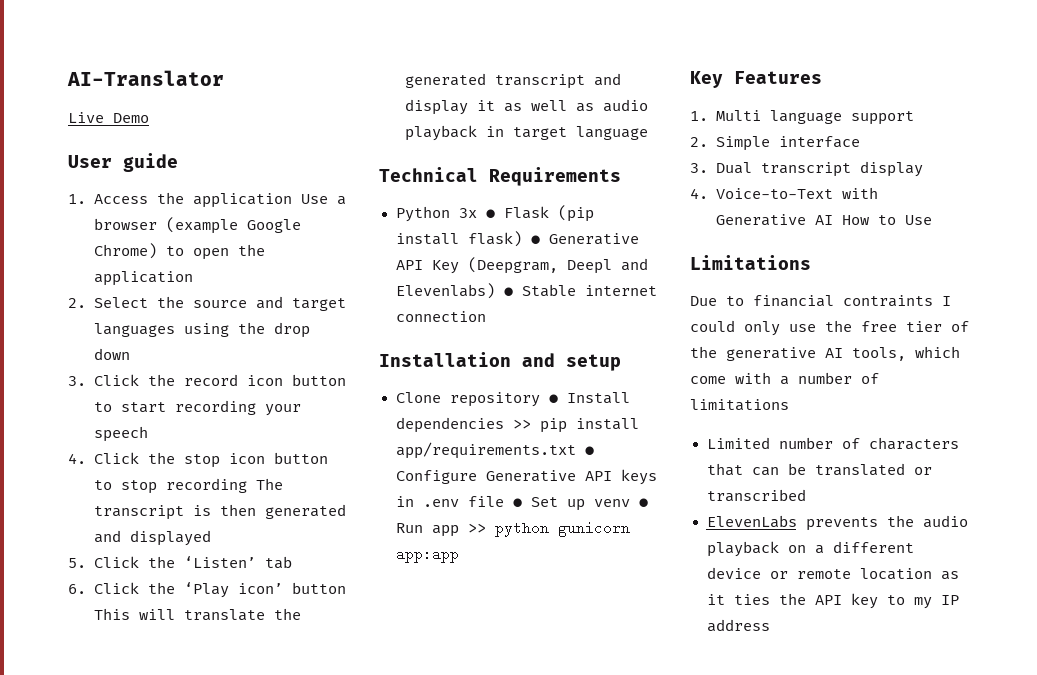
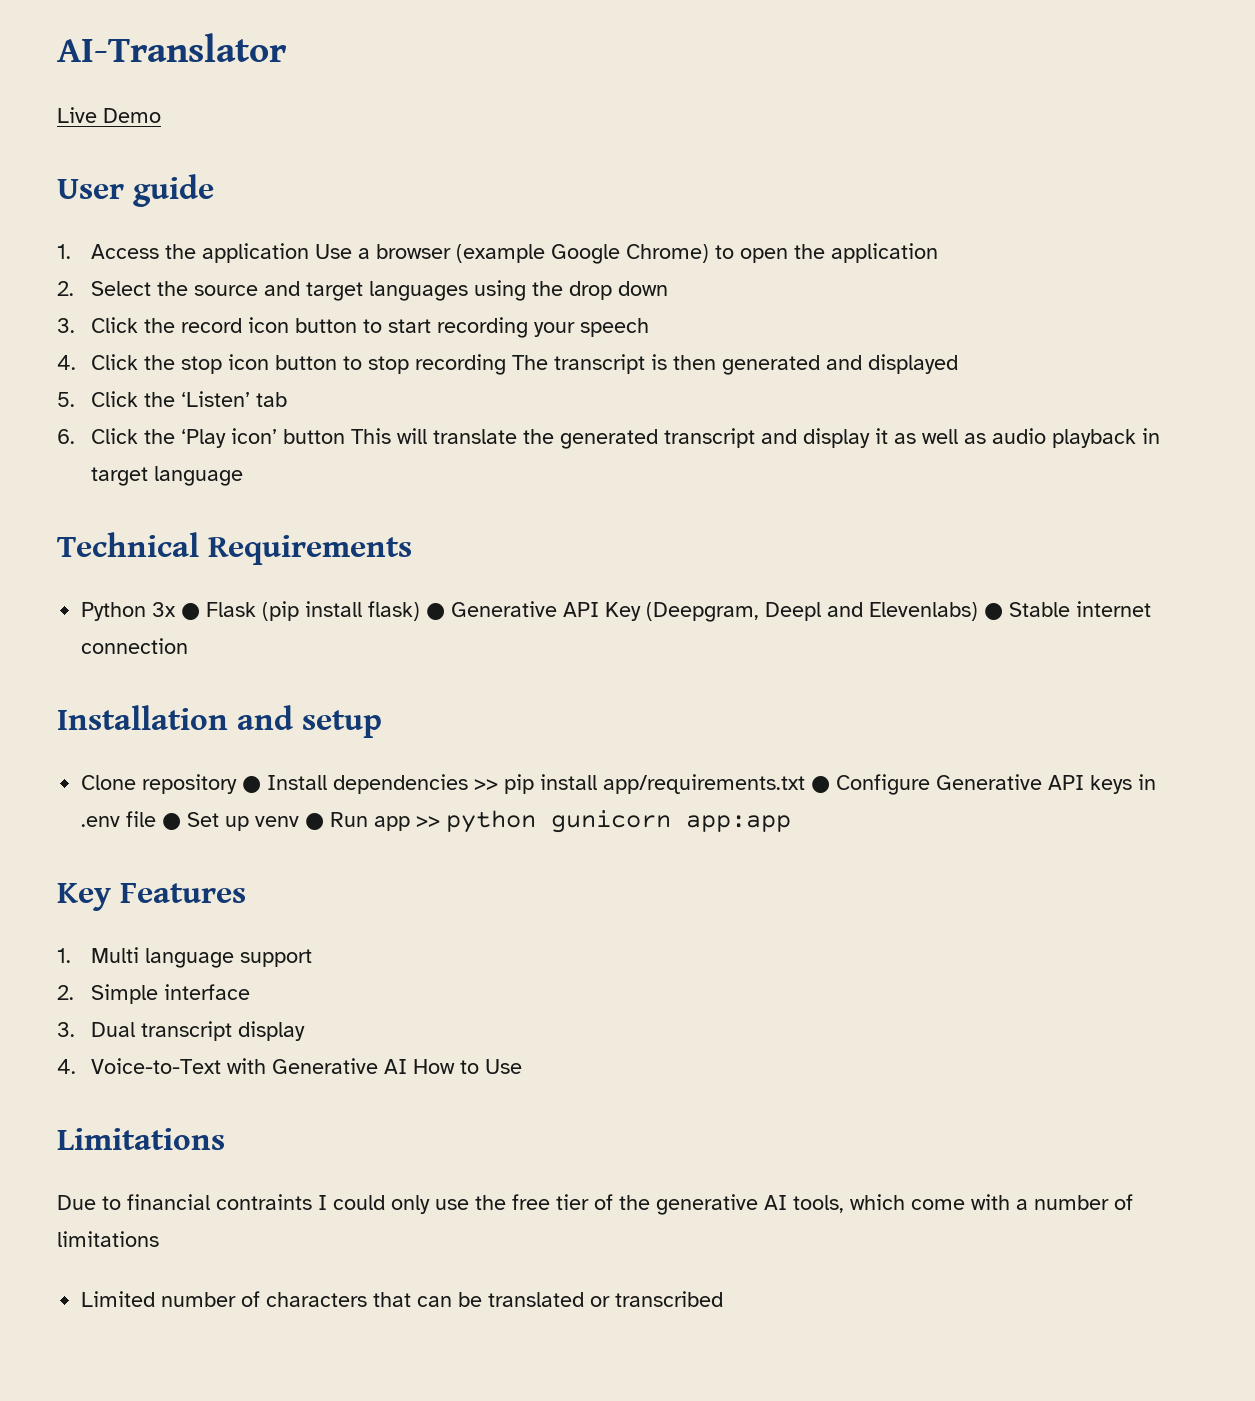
[706,515,968,531] [706,541,914,557] [706,567,959,580] [706,593,959,609] [706,619,770,632] // ElevenLabs prevents the audio playback on a different device or remote location as it ties the API key to my IP address -> (724, 1299) none

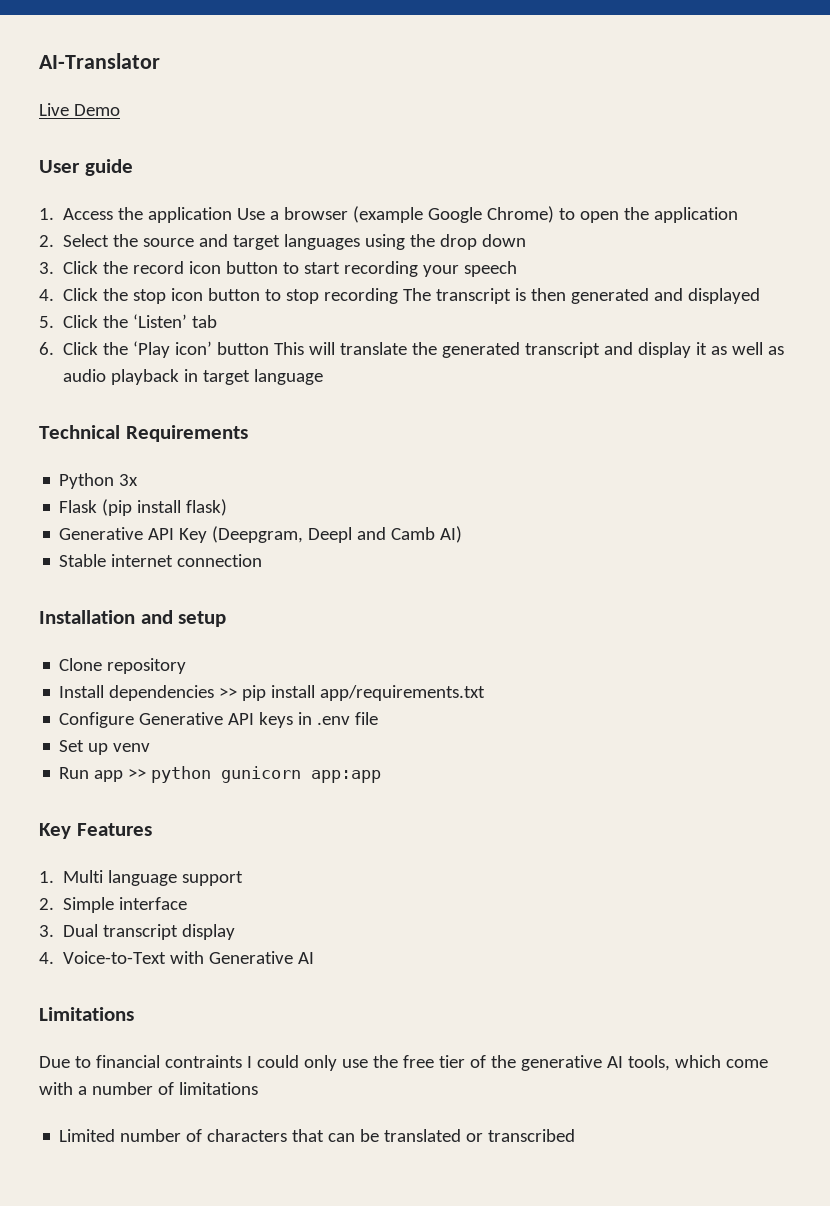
[181,603,201,620] ● -> (139, 480) //
[426,603,446,620] ● -> (228, 507) //
[869,602,1004,621] Elevenlabs) ● -> [391,526,463,543] Camb AI) //
[242,776,262,793] ● -> (187, 666) //
[811,776,831,793] ● -> (486, 693) //
[162,813,182,830] ● -> (379, 718) //
[305,813,325,830] ● -> (151, 747) //
[413,1059,523,1074] How to Use -> (315, 958) none

